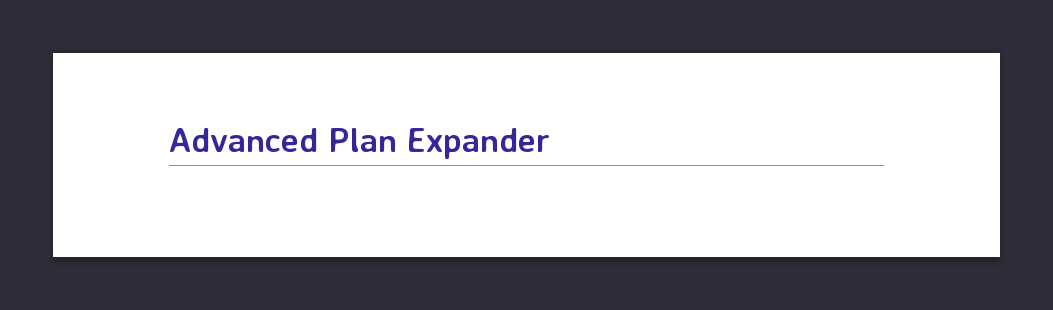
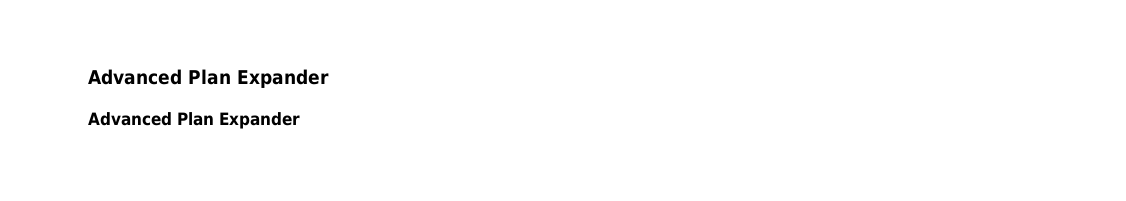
[169,128,550,159] Advanced Plan Expander -> [88,69,329,88] [88,112,300,129] Advanced Plan Expander // Advanced Plan Expander

